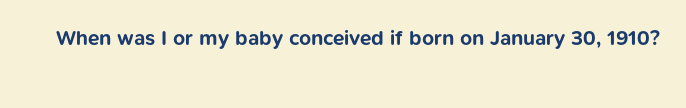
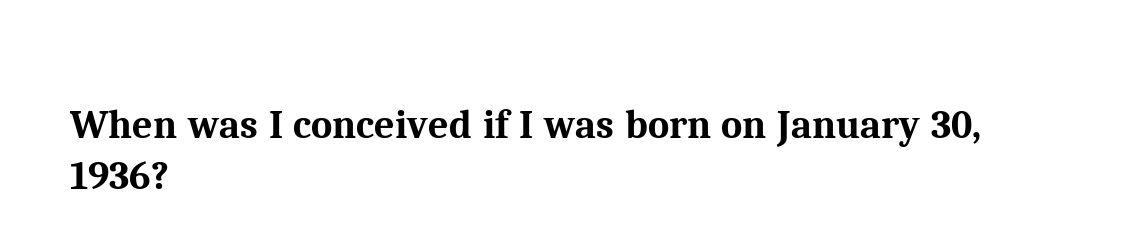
[173,29,404,49] or my baby conceived if -> [293,109,614,138] conceived if I was
[606,30,660,45] 1910? -> [70,161,169,190] 1936?

